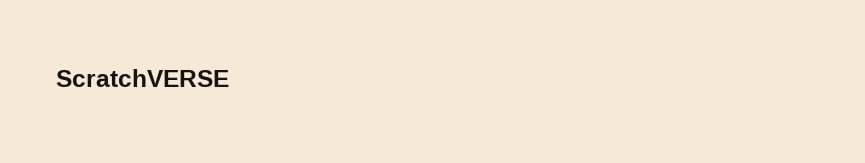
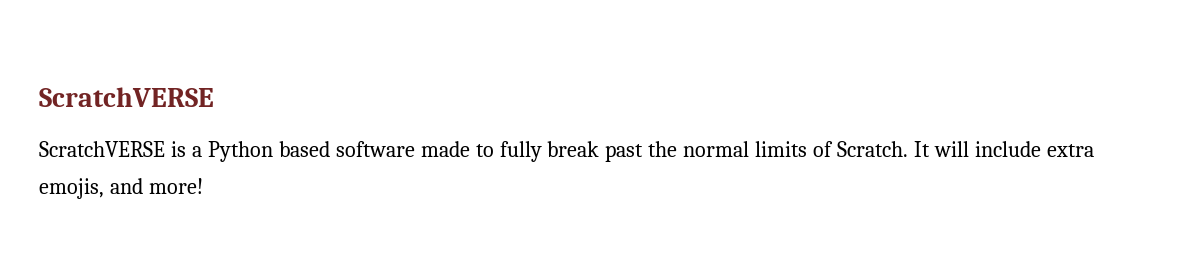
[56,69,229,87] ScratchVERSE -> [39,87,214,107] [39,141,1094,162] [39,178,203,199] ScratchVERSE // ScratchVERSE is a Python based software made to fully break past the normal limits of Scratch. It will include extra emojis, and more!

